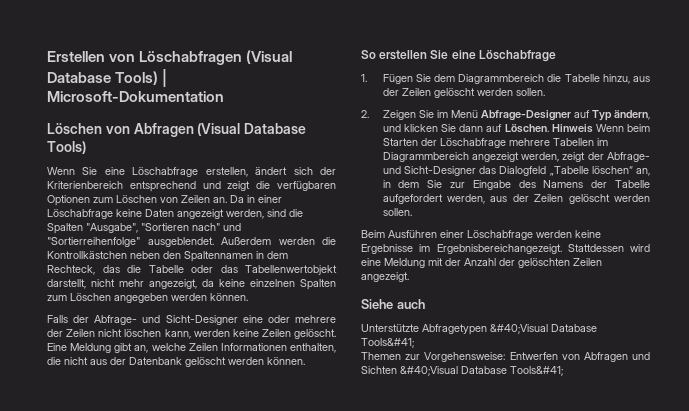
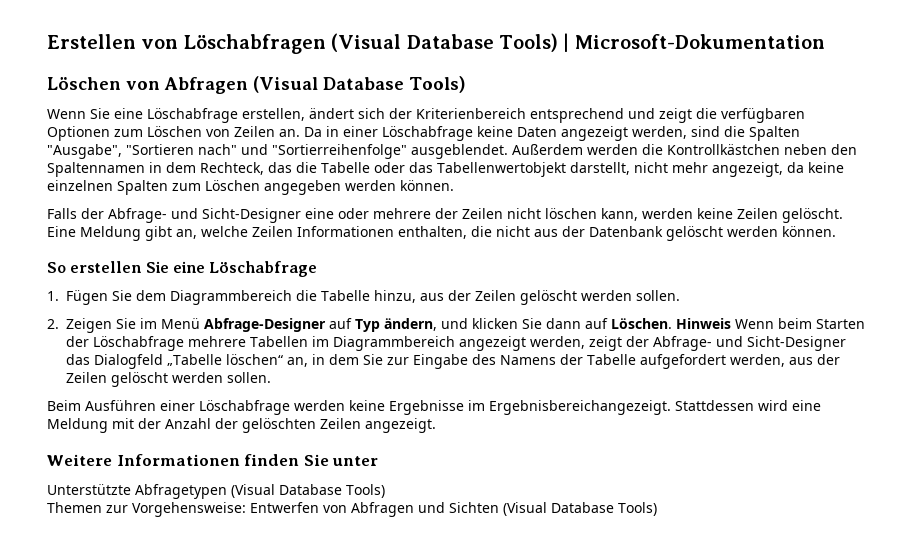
[361,299,425,309] Siehe auch -> [47,454,379,466] Weitere Informationen finden Sie unter
[490,324,597,334] [361,338,414,348] &#40;Visual Database Tools&#41; -> [231,484,385,498] (Visual Database Tools)
[400,366,563,376] &#40;Visual Database Tools&#41; -> [503,502,657,516] (Visual Database Tools)

